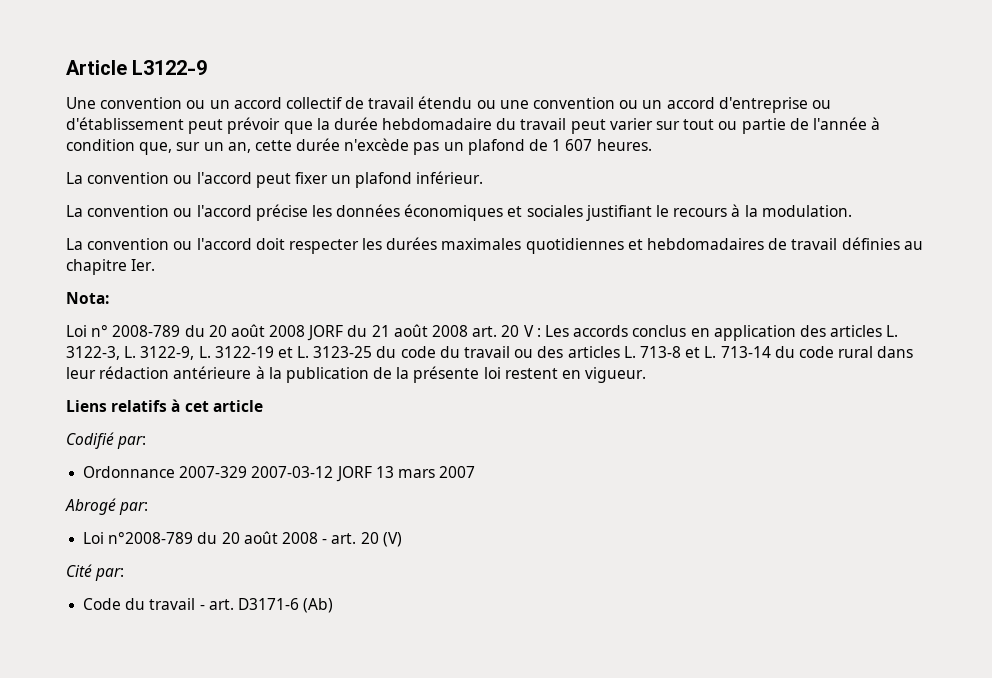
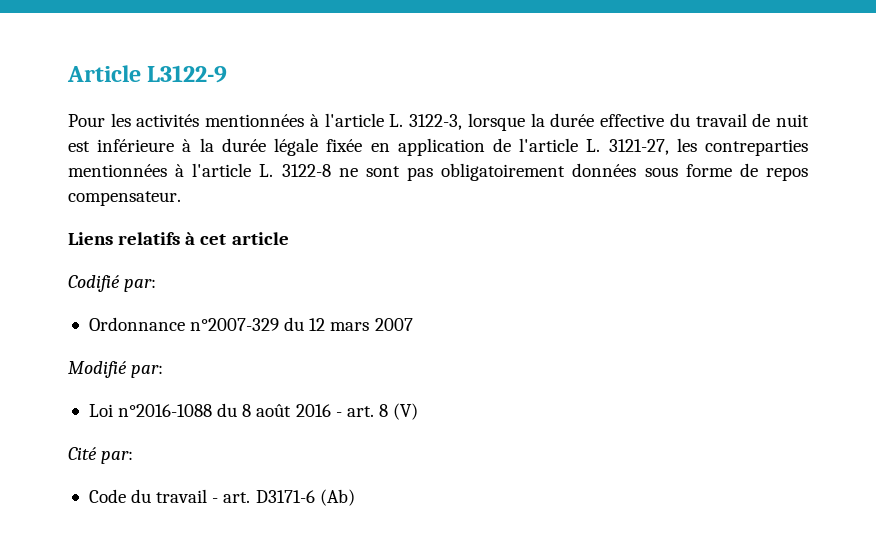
[66,96,831,113] [66,117,881,134] [66,138,652,155] [66,171,484,188] [66,204,852,221] [66,237,923,254] [66,259,156,275] [66,292,109,304] [66,324,899,341] [66,346,914,360] [66,366,647,383] Une convention ou un accord collectif de travail étendu ou une convention ou un accord d'entreprise ou d'établissement peut prévoir que la durée hebdomadaire du travail peut varier sur tout ou partie de l'année à condition que, sur un an, cette durée n'excède pas un plafond de 1 607 heures. // La convention ou l'accord peut fixer un plafond inférieur. // La convention ou l'accord précise les données économiques et sociales justifiant le recours à la modulation. // La convention ou l'accord doit respecter les durées maximales quotidiennes et hebdomadaires de travail définies au chapitre Ier. // Nota: // Loi n° 2008-789 du 20 août 2008 JORF du 21 août 2008 art. 20 V : Les accords conclus en application des articles L. 3122-3, L. 3122-9, L. 3122-19 et L. 3123-25 du code du travail ou des articles L. 713-8 et L. 713-14 du code rural dans leur rédaction antérieure à la publication de la présente loi restent en vigueur. -> [68,113,810,131] [68,138,808,156] [68,163,808,181] [68,191,181,206] Pour les activités mentionnées à l'article L. 3122-3, lorsque la durée effective du travail de nuit est inférieure à la durée légale fixée en application de l'article L. 3121-27, les contreparties mentionnées à l'article L. 3122-8 ne sont pas obligatoirement données sous forme de repos compensateur.
[179,466,394,482] 2007-329 2007-03-12 JORF 13 -> [190,317,326,331] n°2007-329 du 12
[65,498,116,515] Abrogé -> [68,361,127,378] Modifié
[108,531,379,544] n°2008-789 du 20 août 2008 - art. 20 -> [118,403,388,417] n°2016-1088 du 8 août 2016 - art. 8

